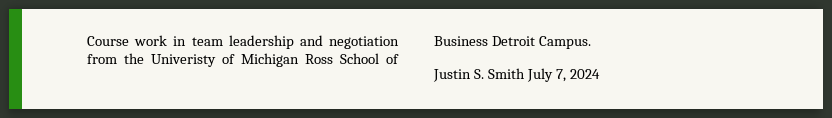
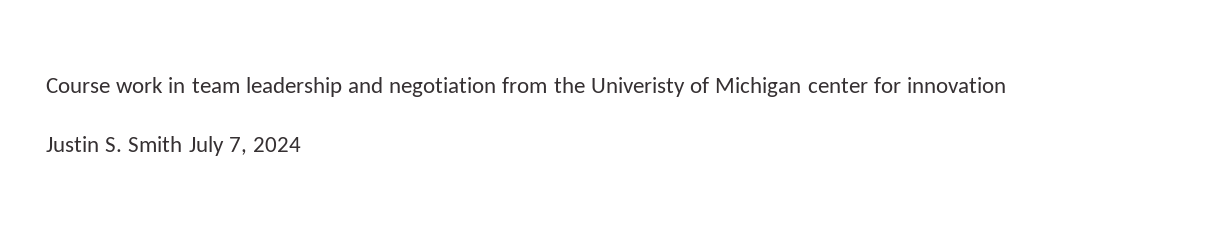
[305,53,399,64] [434,36,591,49] Ross School of Business Detroit Campus. -> [807,77,1006,93] center for innovation

